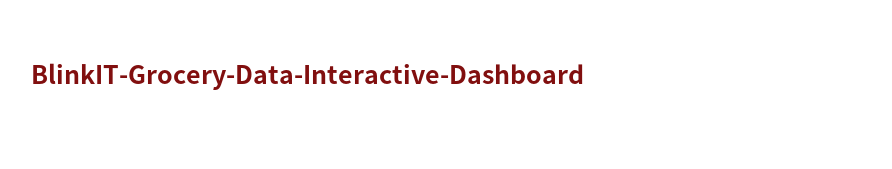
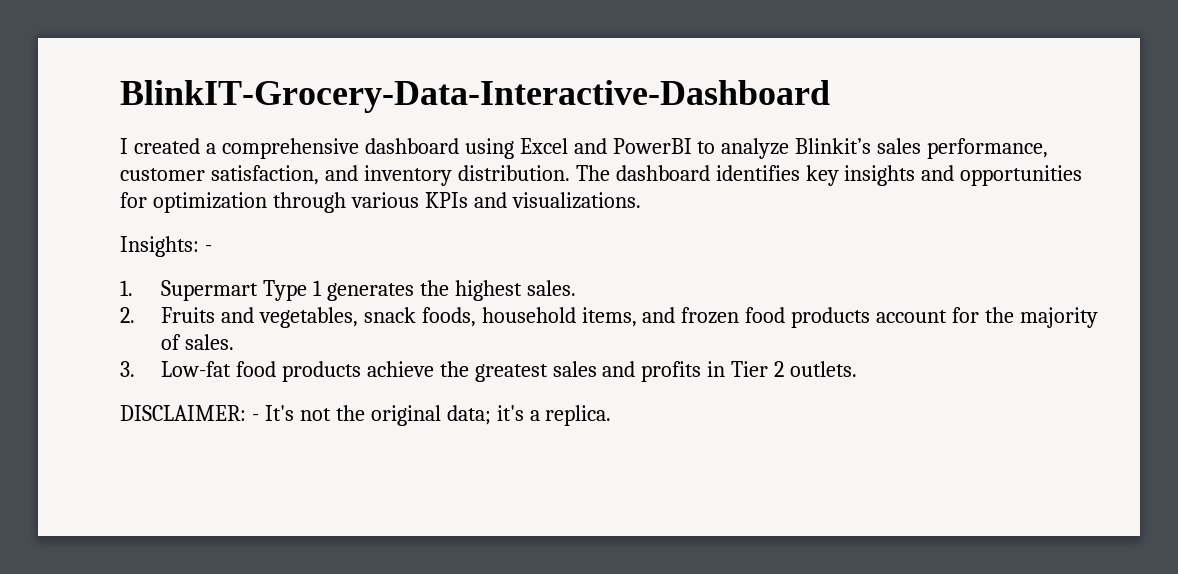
(584, 76) none -> [120,138,1049,159] [120,165,1083,186] [120,192,641,213] [120,236,212,257] [120,280,576,301] [120,307,1099,328] [160,334,234,350] [120,361,858,382] [120,405,612,426] // I created a comprehensive dashboard using Excel and PowerBI to analyze Blinkit’s sales performance, customer satisfaction, and inventory distribution. The dashboard identifies key insights and opportunities for optimization through various KPIs and visualizations. // Insights: - // 1. Supermart Type 1 generates the highest sales. // 2. Fruits and vegetables, snack foods, household items, and frozen food products account for the majority of sales. // 3. Low-fat food products achieve the greatest sales and profits in Tier 2 outlets. // DISCLAIMER: - It's not the original data; it's a replica.

